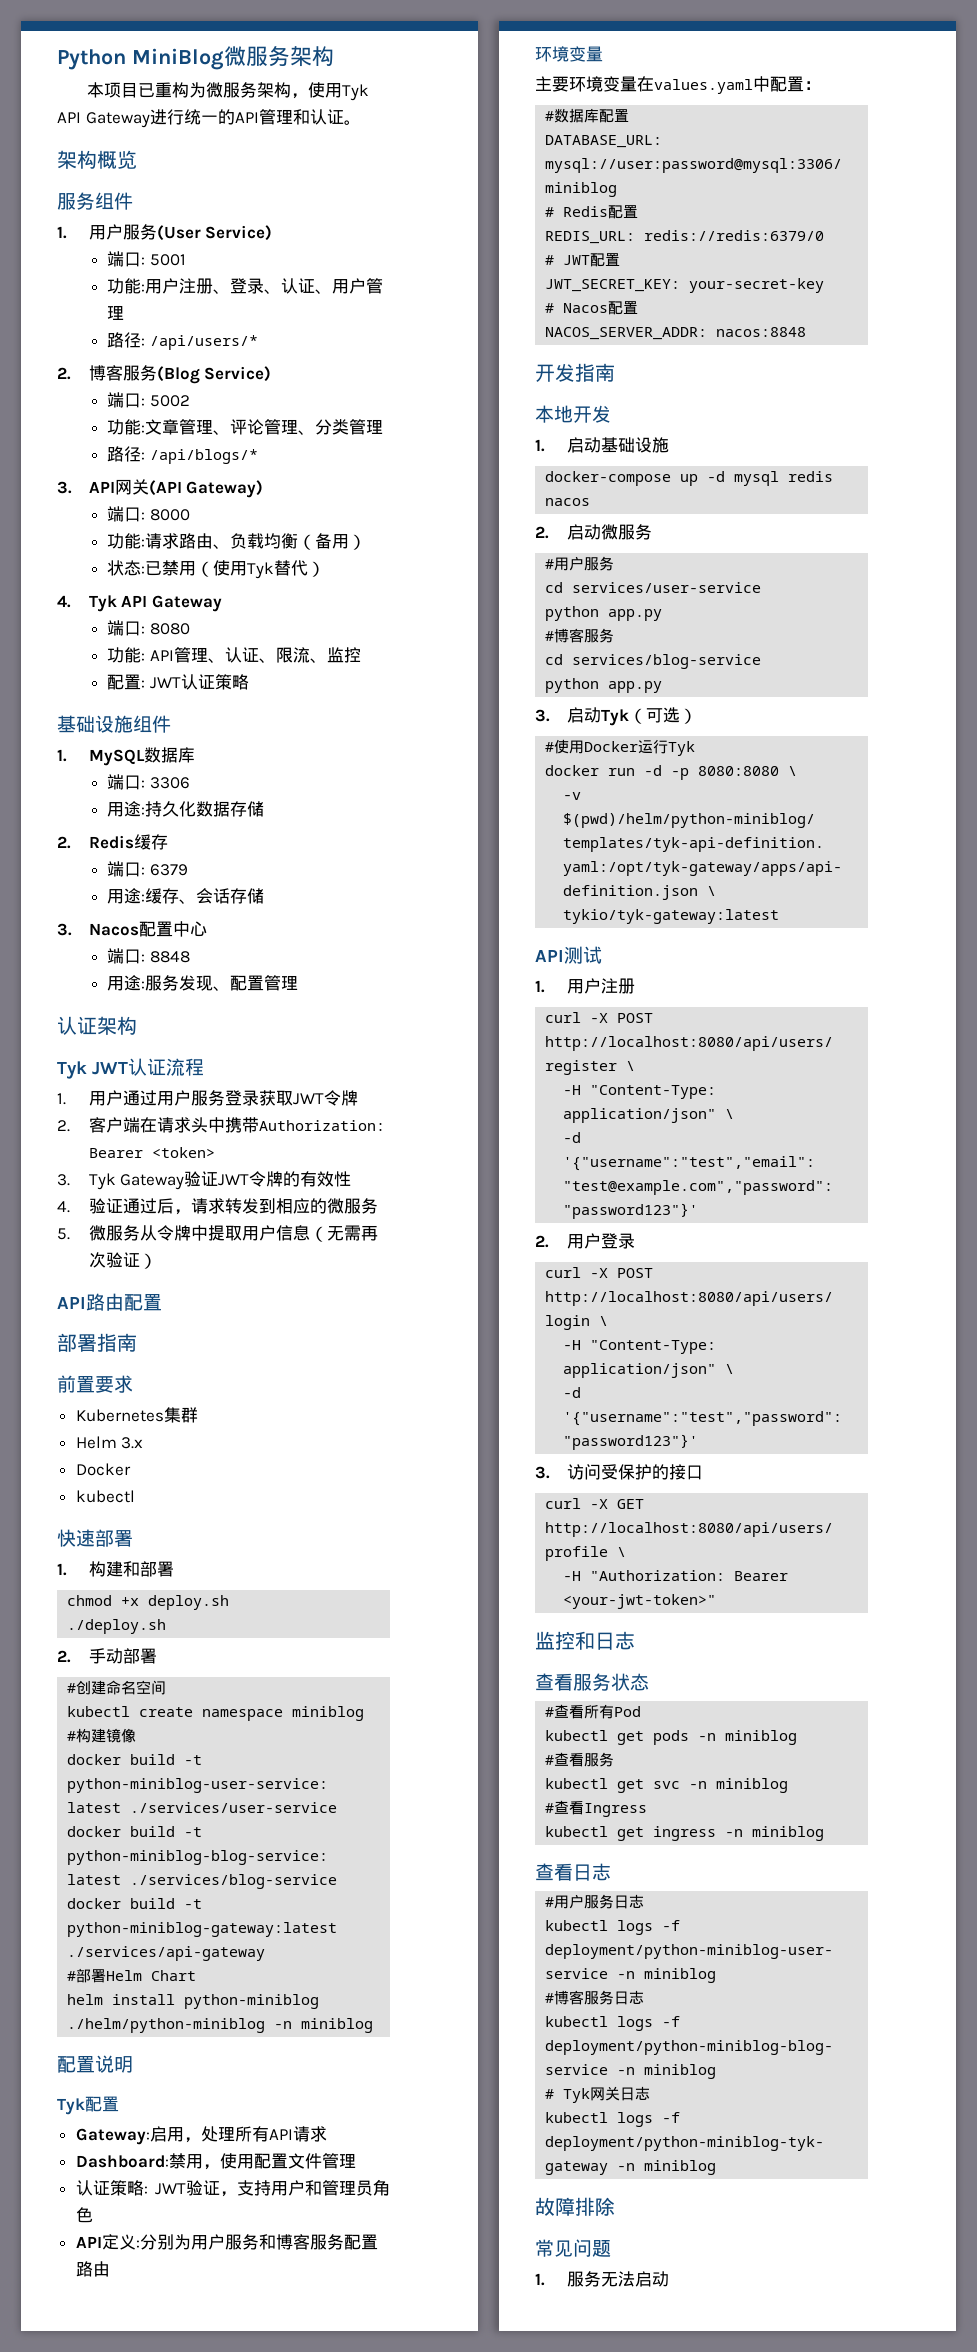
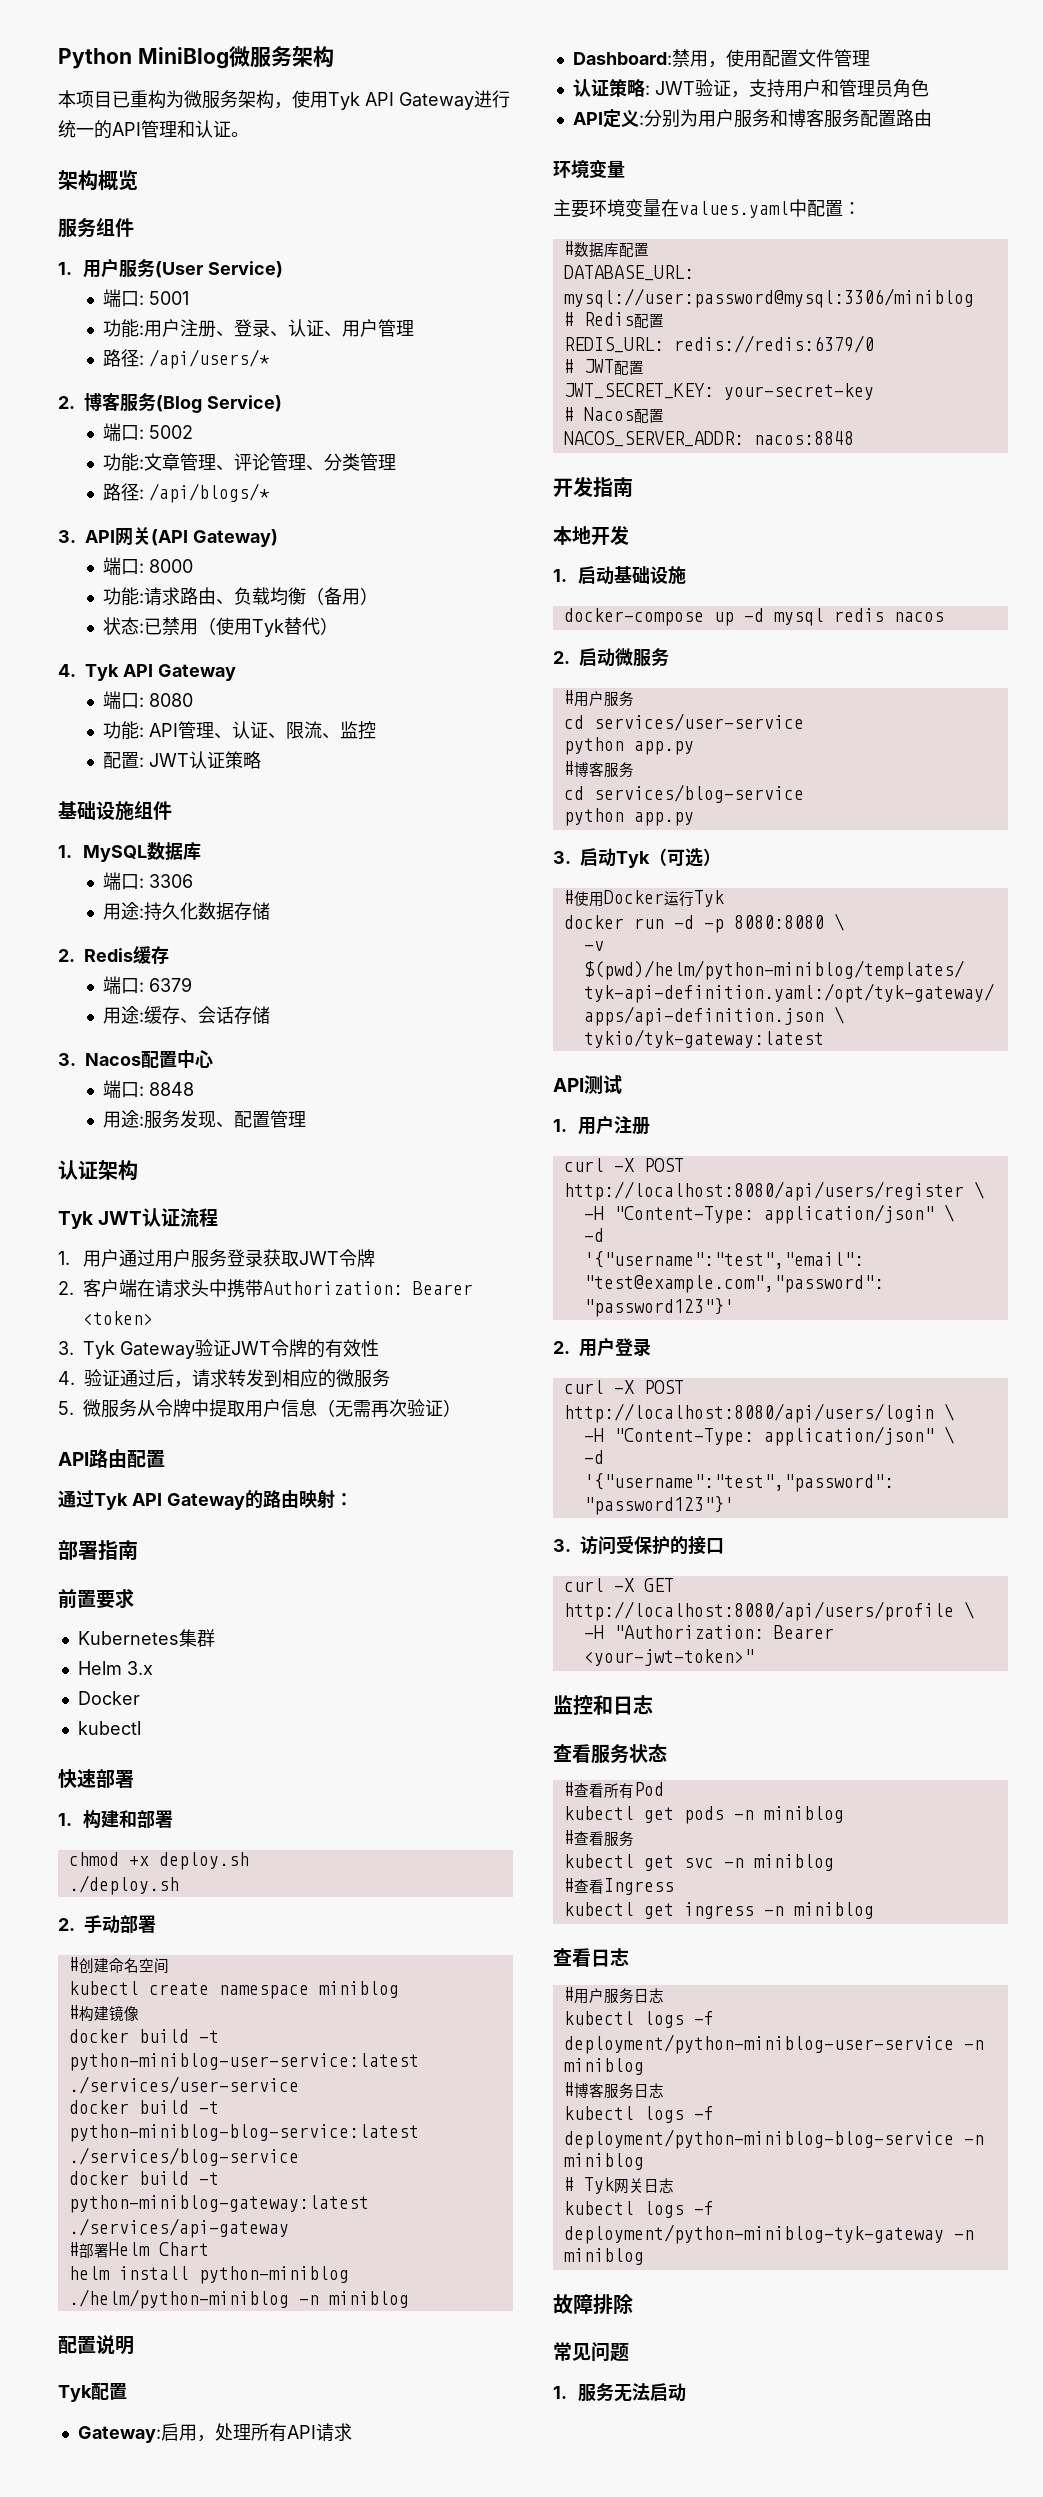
(162, 1302) none -> [58,1490,353,1510] // 通过Tyk API Gateway的路由映射：

